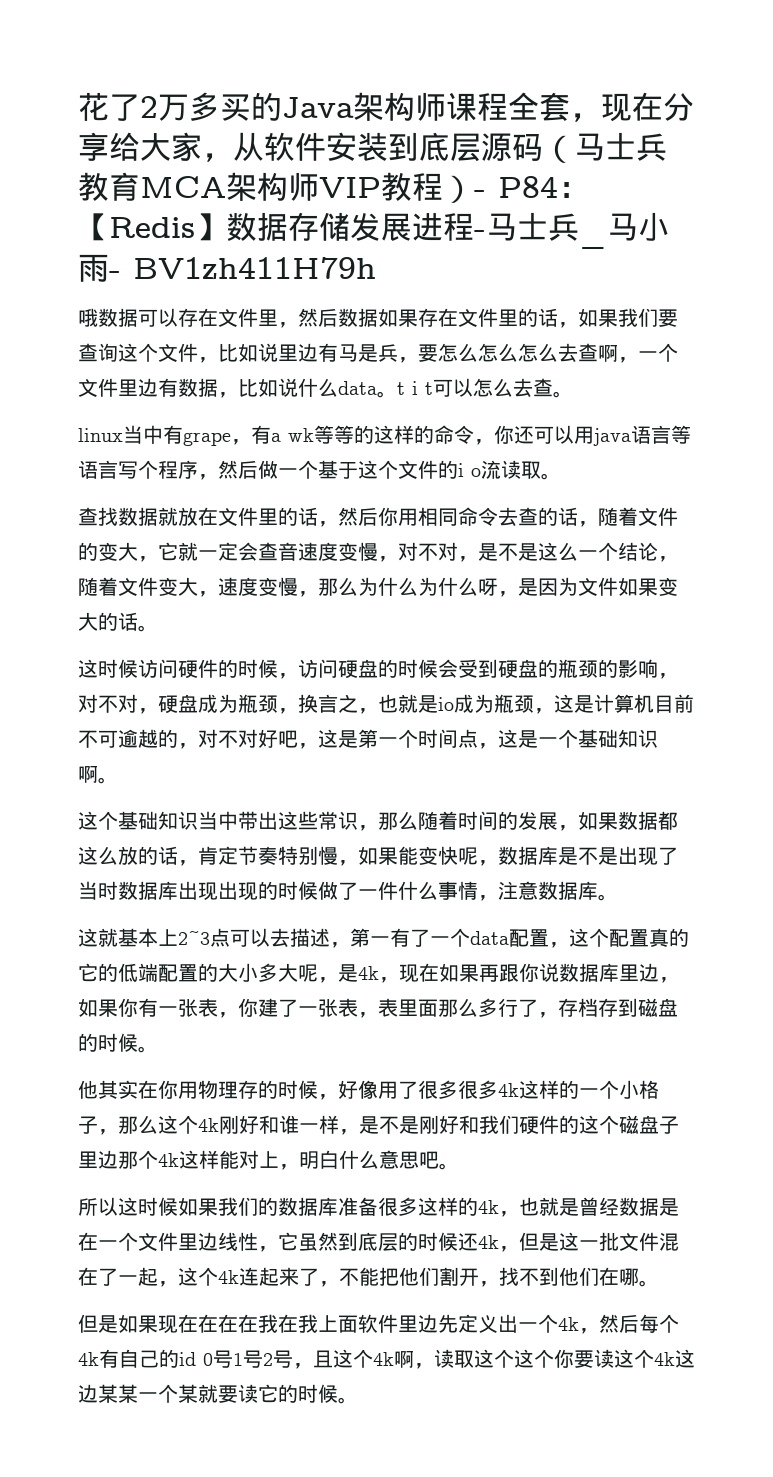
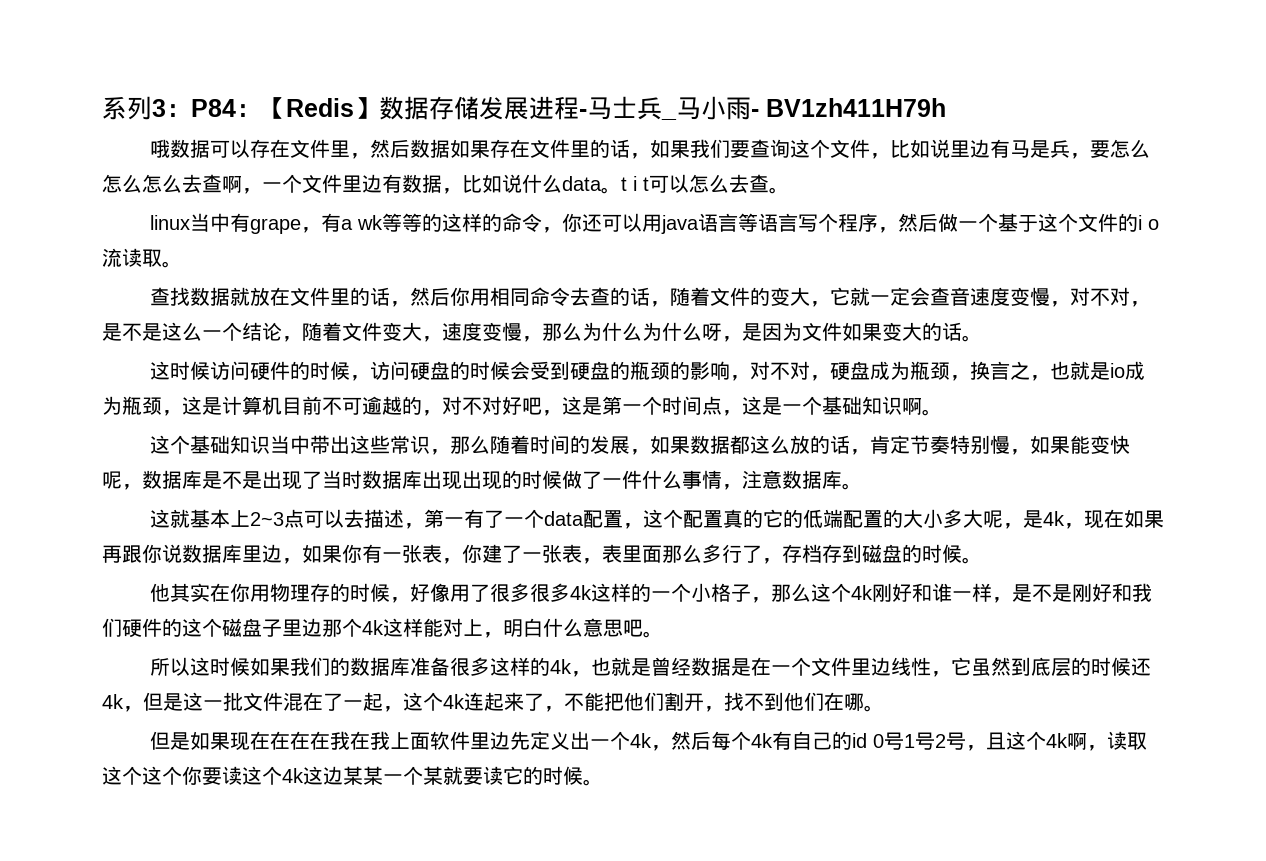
[78,92,694,122] [78,132,667,163] [78,172,486,203] 花了2万多买的Java架构师课程全套，现在分享给大家，从软件安装到底层源码（马士兵教育MCA架构师VIP教程）- -> [102,96,191,120] 系列3：

